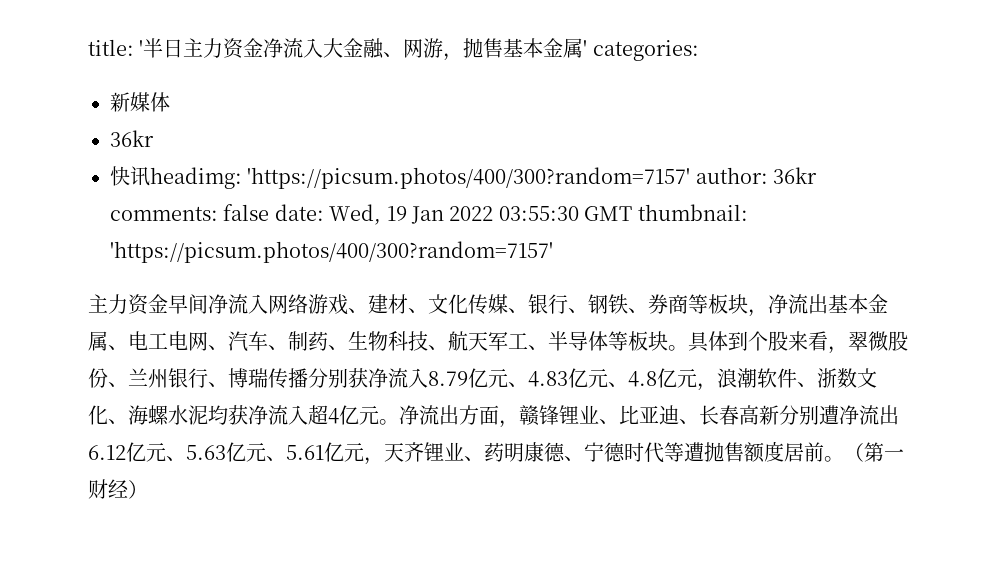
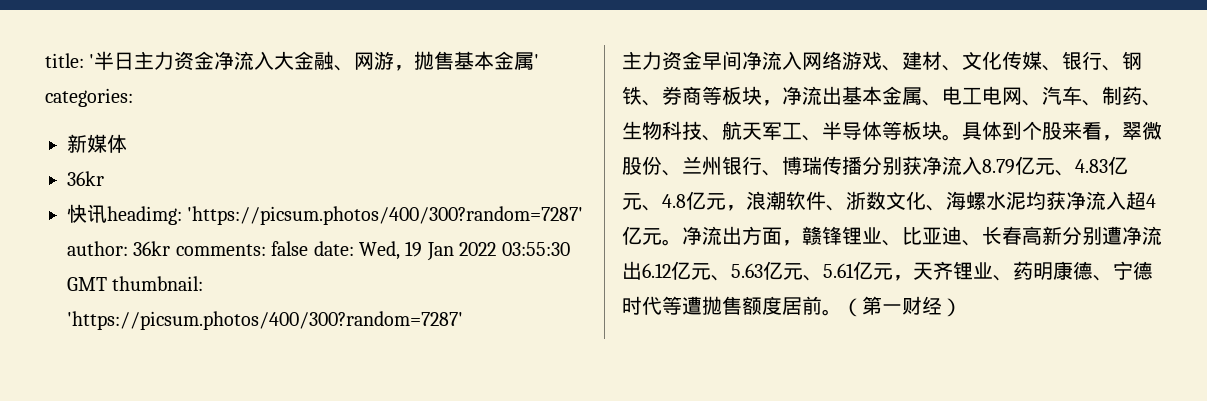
[247,167,691,189] 'https://picsum.photos/400/300?random=7157' -> [187,206,584,225] 'https://picsum.photos/400/300?random=7287'
[110,241,553,263] 'https://picsum.photos/400/300?random=7157' -> [67,311,463,330] 'https://picsum.photos/400/300?random=7287'

